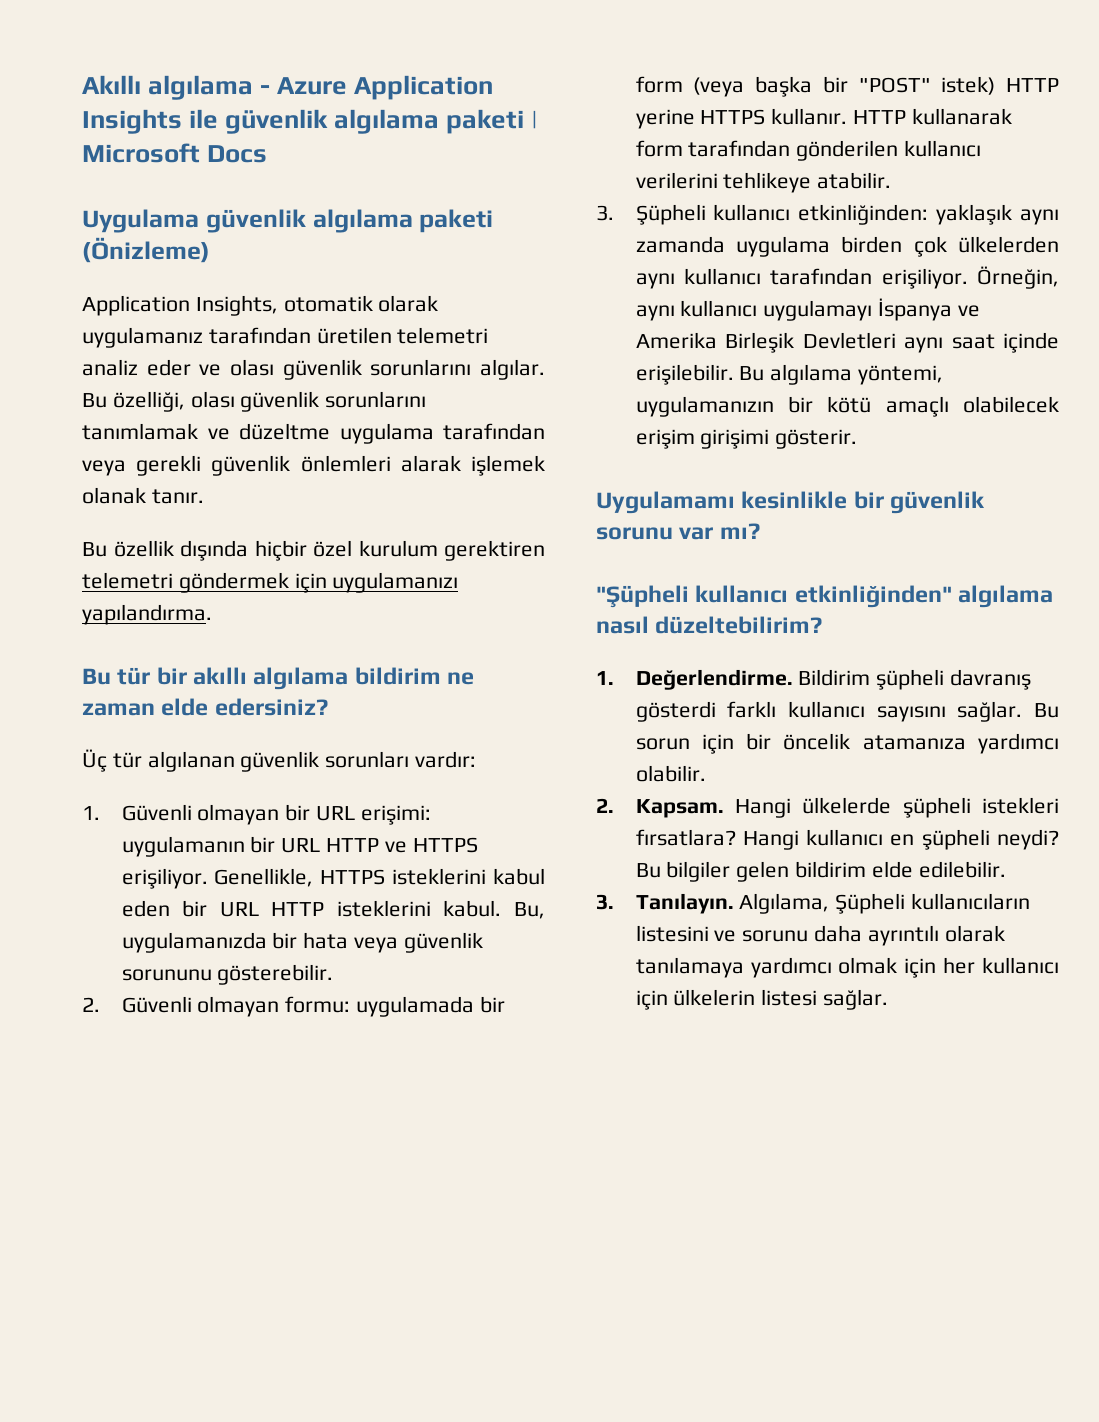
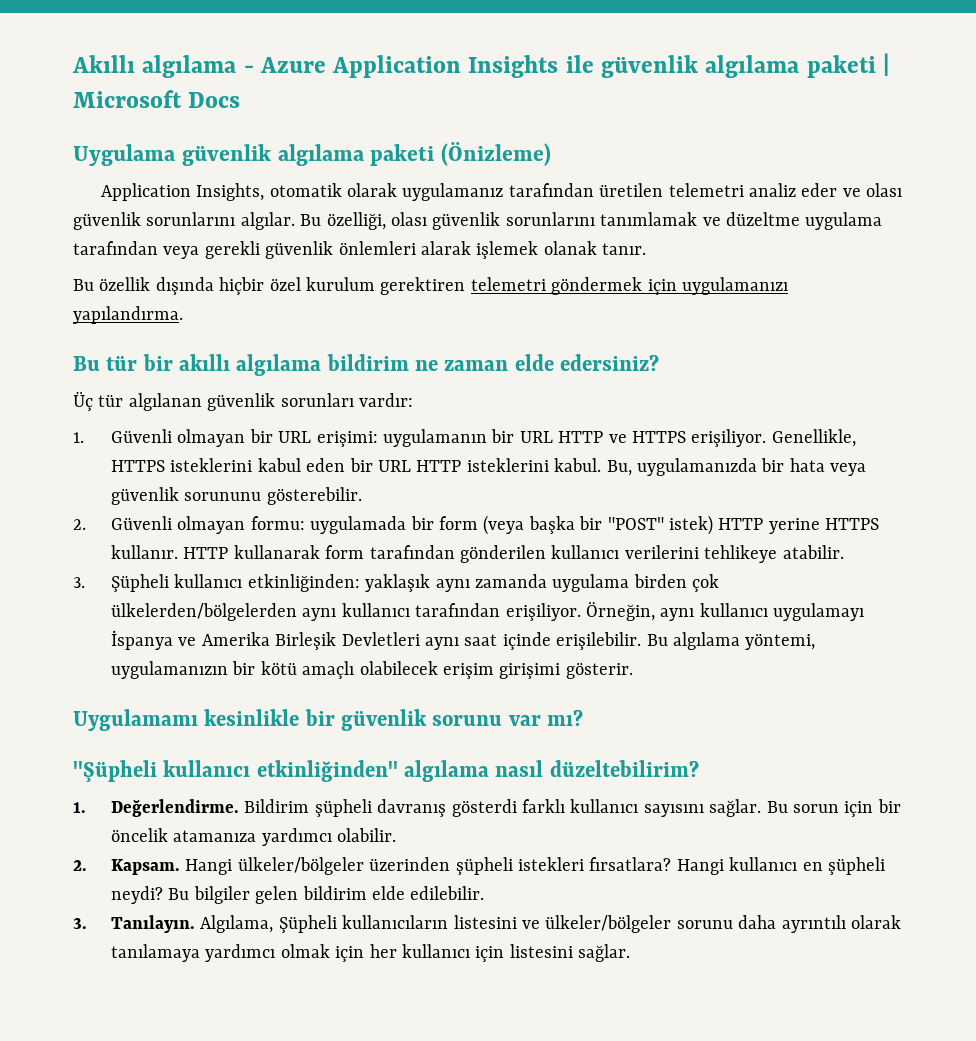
[958,236,1059,253] ülkelerden -> [110,603,297,621] ülkelerden/bölgelerden
[802,797,892,814] ülkelerde -> [237,857,451,875] ülkeler/bölgeler üzerinden
(737, 936) none -> [545,915,672,933] ülkeler/bölgeler
[673,989,818,1006] ülkelerin listesi -> [509,944,573,958] listesini

